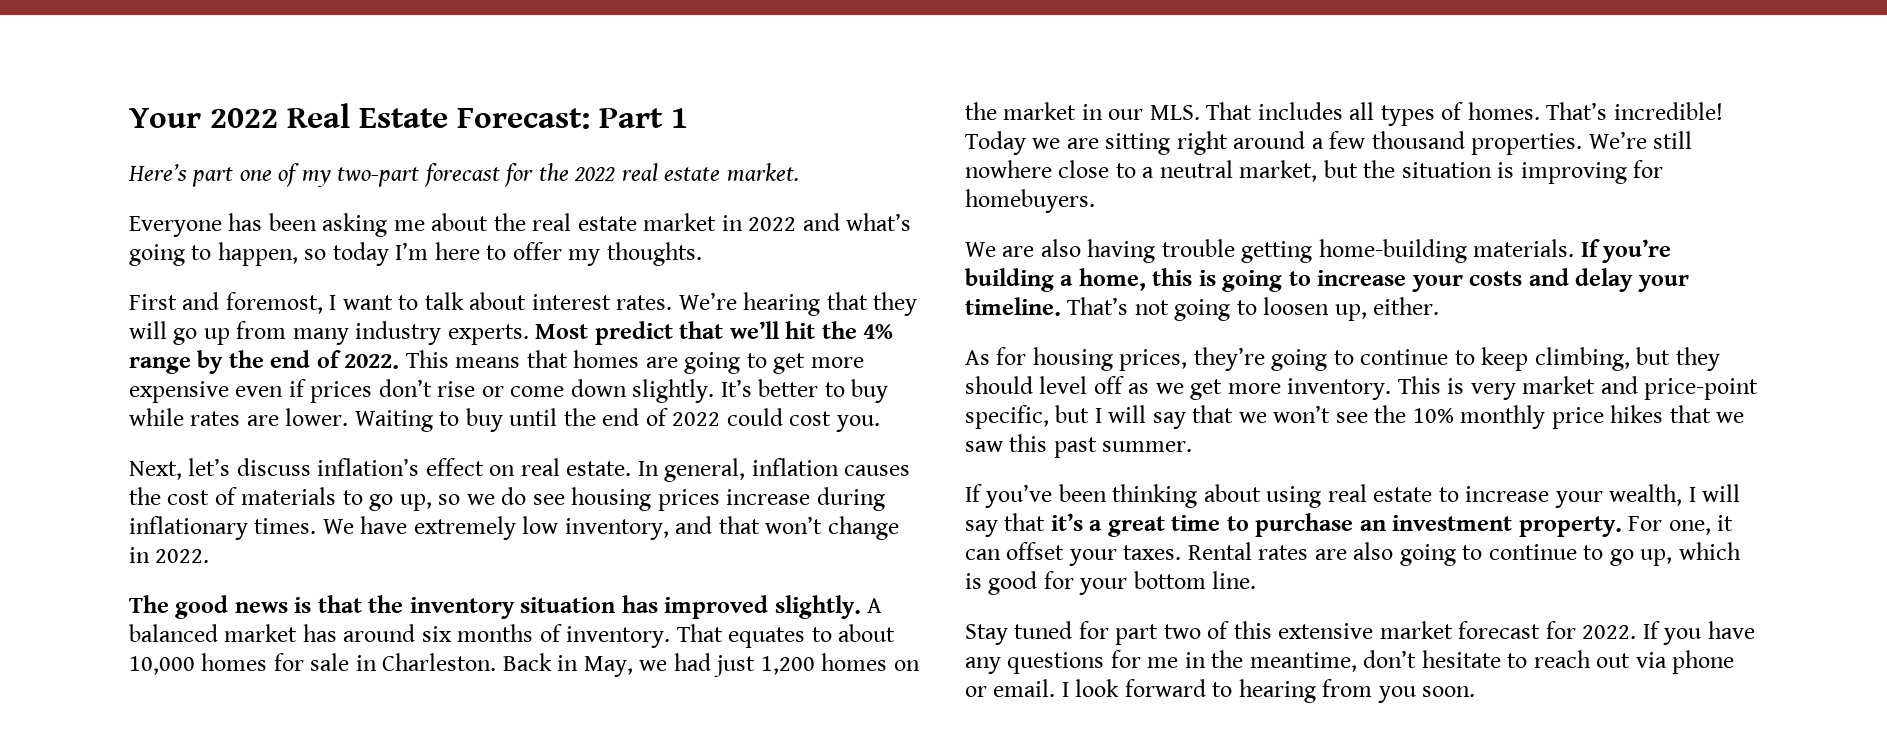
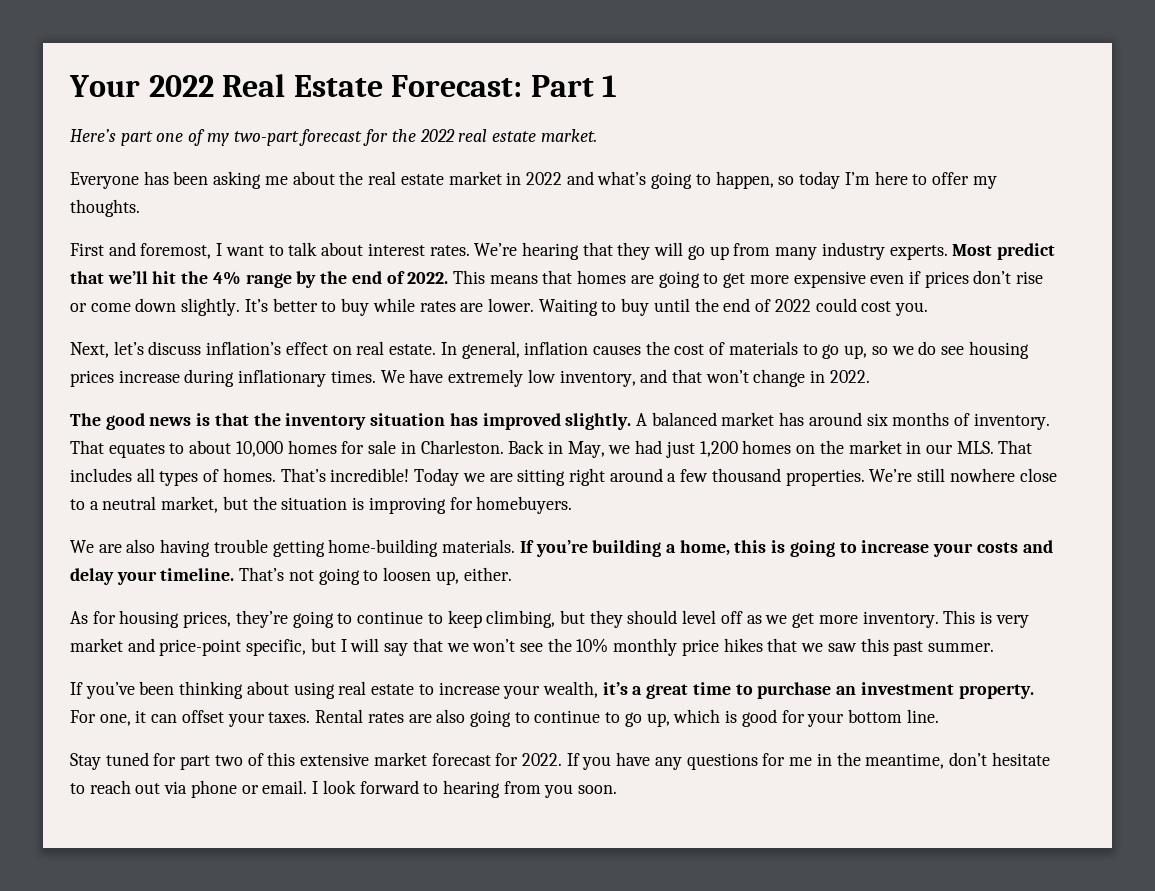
[1688,484,1741,502] [965,513,1046,537] I will say that -> (598, 689) none

